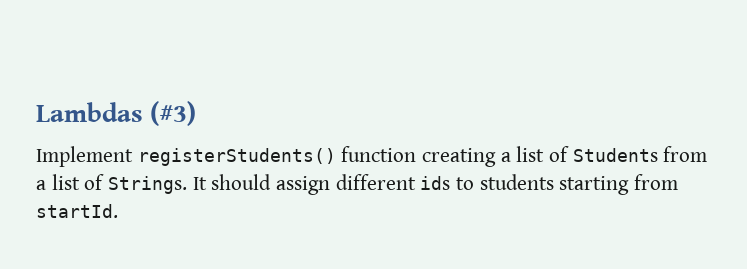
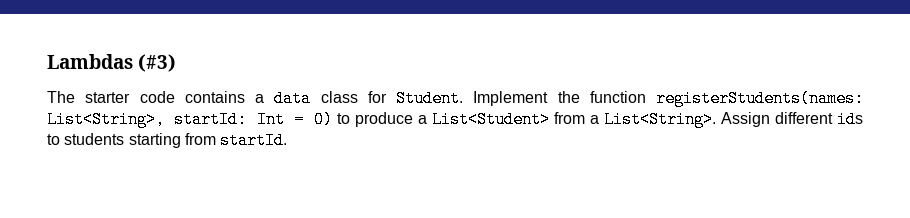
[36,146,708,167] [36,174,331,195] Implement registerStudents() function creating a list of Students from a list of Strings. It should assign -> [47,90,864,107] [47,111,770,128] The starter code contains a data class for Student. Implement the function registerStudents(names: List<String>, startId: Int = 0) to produce a List<Student> from a List<String>. Assign

